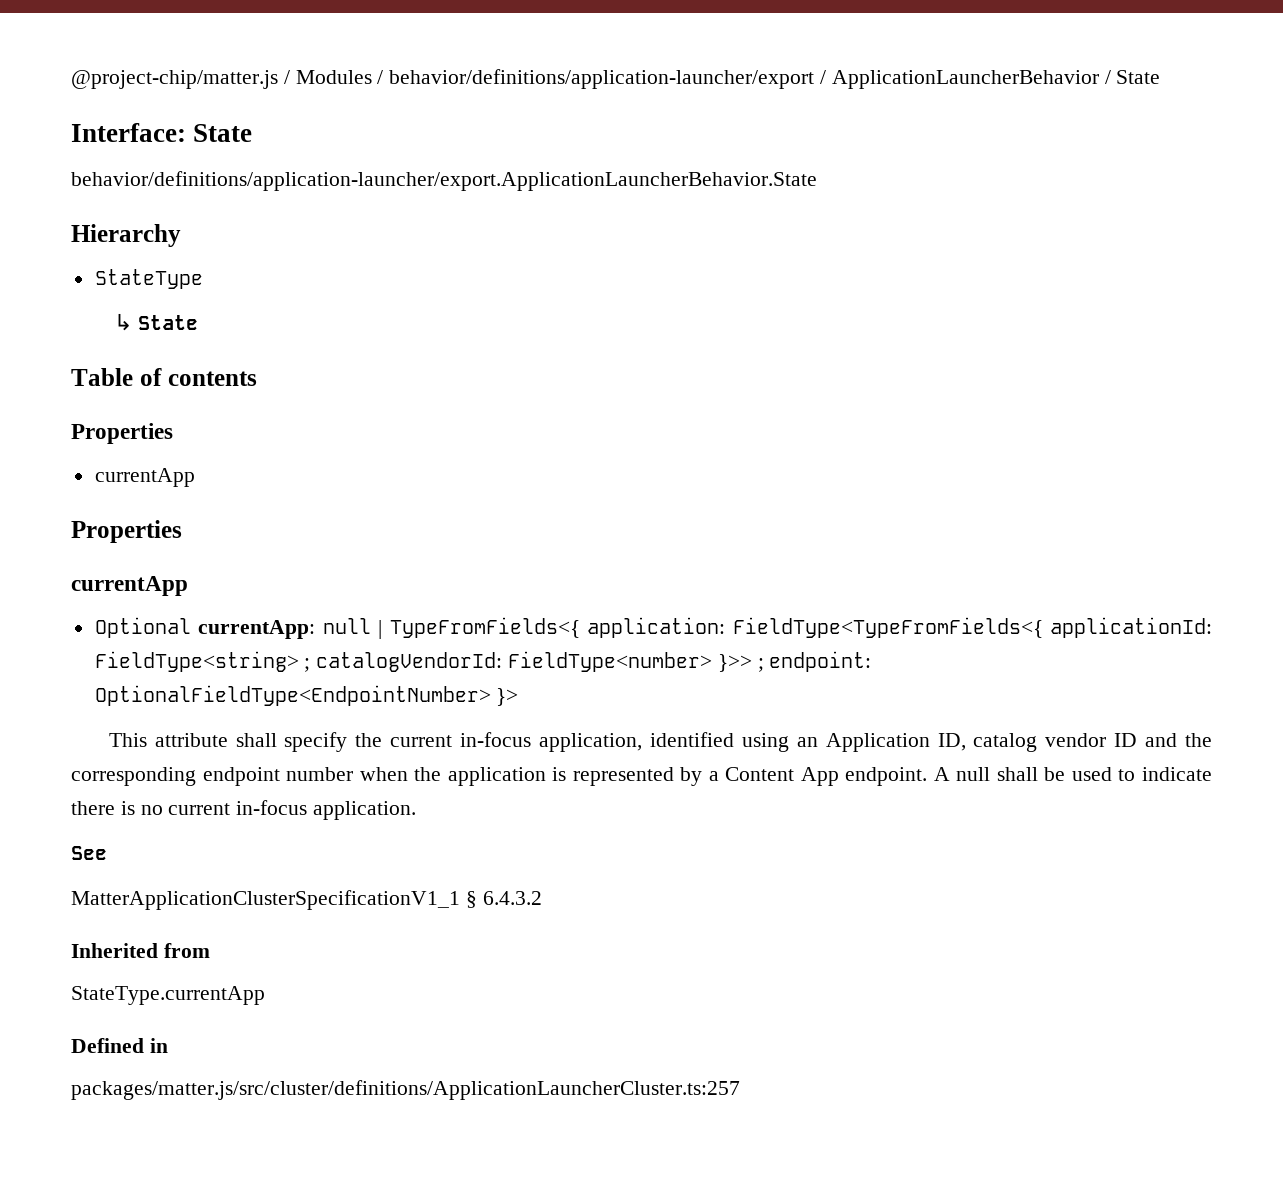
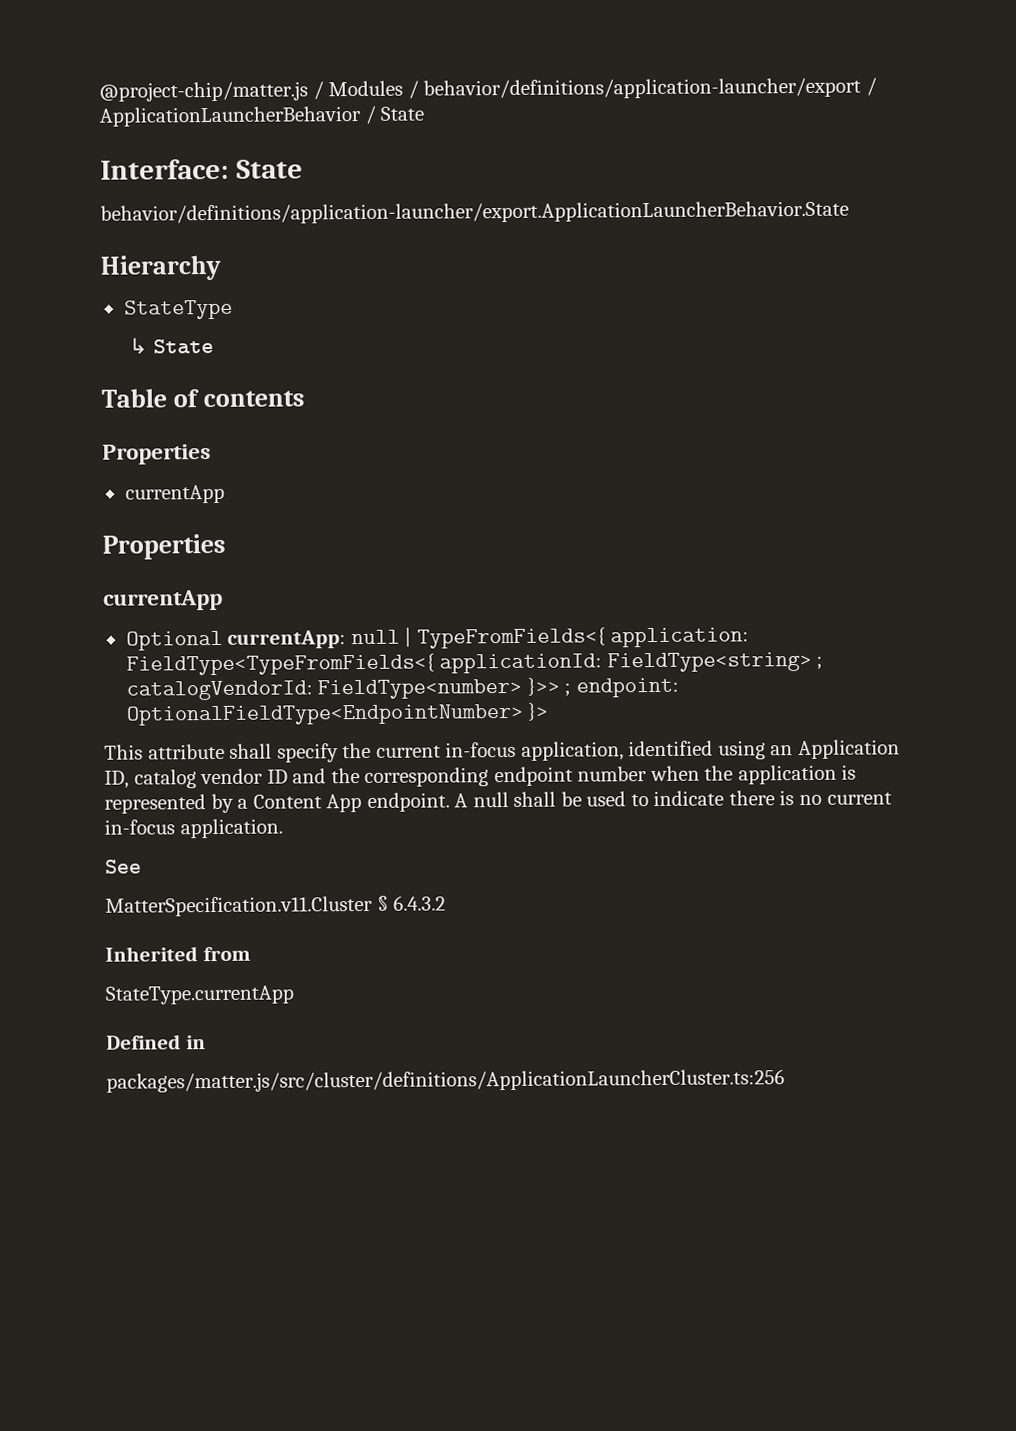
[71,890,460,910] MatterApplicationClusterSpecificationV1_1 -> [105,895,373,917] MatterSpecification.v11.Cluster
[71,1080,740,1100] packages/matter.js/src/cluster/definitions/ApplicationLauncherCluster.ts:257 -> [106,1069,785,1093] packages/matter.js/src/cluster/definitions/ApplicationLauncherCluster.ts:256

